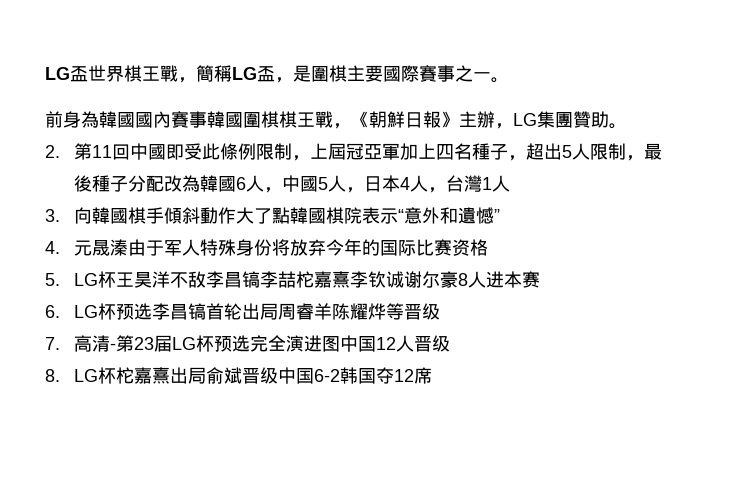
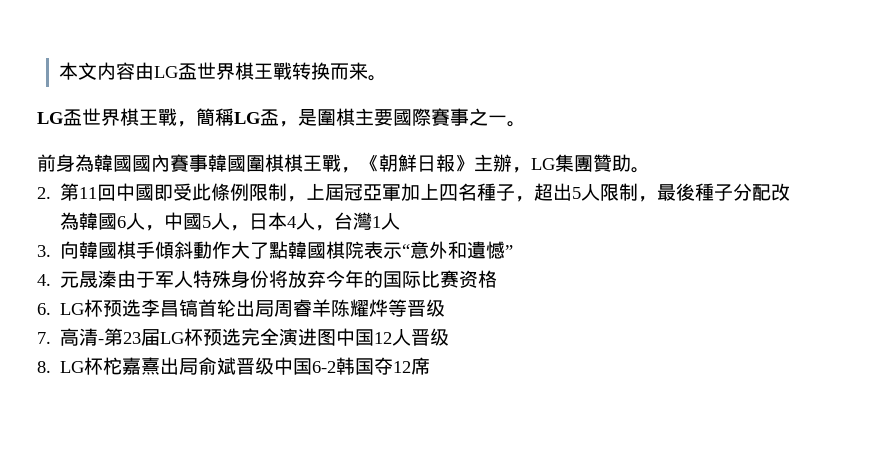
(45, 73) none -> [59,62,388,81] 本文内容由LG盃世界棋王戰转换而来。 //
[45,271,540,288] // 5. LG杯王昊洋不敌李昌镐李喆柁嘉熹李钦诚谢尔豪8人进本赛 -> (498, 279) none

